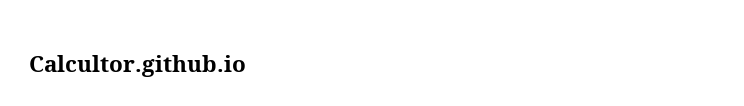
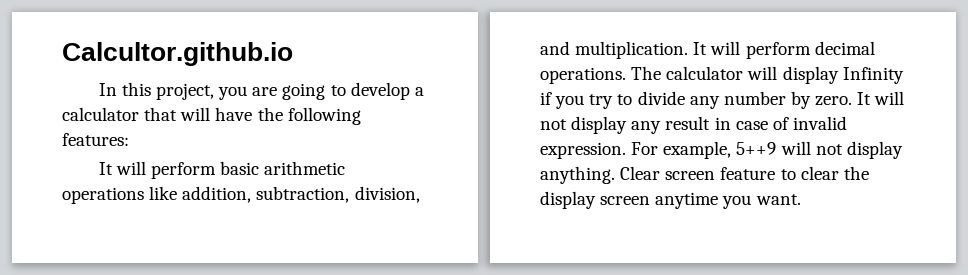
(246, 66) none -> [98,82,424,100] [62,107,361,125] [62,133,129,146] [98,161,346,179] [62,186,420,204] [540,41,875,59] [540,66,904,84] [540,91,905,109] [540,116,847,134] [540,141,903,159] [540,166,869,184] [540,191,801,209] // In this project, you are going to develop a calculator that will have the following features: // It will perform basic arithmetic operations like addition, subtraction, division, and multiplication. It will perform decimal operations. The calculator will display Infinity if you try to divide any number by zero. It will not display any result in case of invalid expression. For example, 5++9 will not display anything. Clear screen feature to clear the display screen anytime you want.

